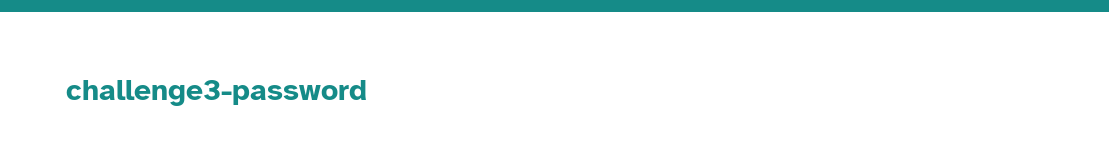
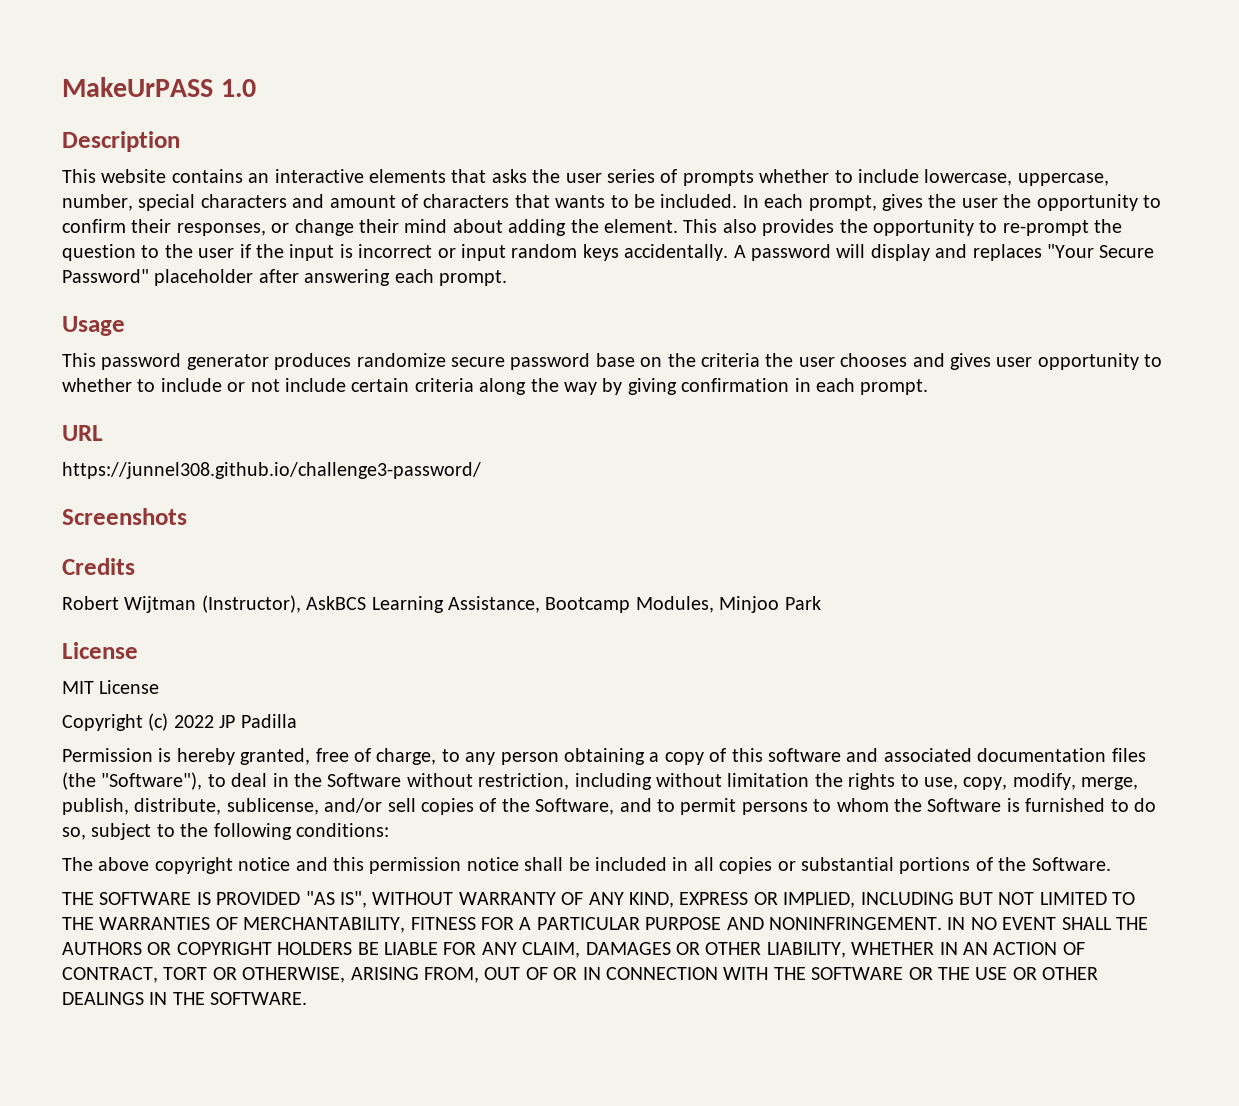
[66,80,367,106] challenge3-password -> [62,77,256,97] [62,131,180,152] [62,169,1109,186] [62,194,1161,211] [62,219,1123,236] [62,244,1155,261] [62,269,507,286] [62,316,125,336] [62,353,1163,370] [62,378,929,395] [62,425,103,441] [62,462,481,479] [62,508,187,525] [62,558,135,575] [62,595,821,613] [62,642,138,659] [62,680,160,694] [62,713,297,731] [62,748,1146,765] [62,772,1139,790] [62,798,1156,815] [62,823,389,840] [62,857,1111,874] [62,891,1136,908] [62,917,1148,933] [62,942,1085,958] [62,967,1099,983] [62,992,308,1005] MakeUrPASS 1.0 // Description // This website contains an interactive elements that asks the user series of prompts whether to include lowercase, uppercase, number, special characters and amount of characters that wants to be included. In each prompt, gives the user the opportunity to confirm their responses, or change their mind about adding the element. This also provides the opportunity to re-prompt the question to the user if the input is incorrect or input random keys accidentally. A password will display and replaces "Your Secure Password" placeholder after answering each prompt. // Usage // This password generator produces randomize secure password base on the criteria the user chooses and gives user opportunity to whether to include or not include certain criteria along the way by giving confirmation in each prompt. // URL // https://junnel308.github.io/challenge3-password/ // Screenshots // Credits // Robert Wijtman (Instructor), AskBCS Learning Assistance, Bootcamp Modules, Minjoo Park // License // MIT License // Copyright (c) 2022 JP Padilla // Permission is hereby granted, free of charge, to any person obtaining a copy of this software and associated documentation files (the "Software"), to deal in the Software without restriction, including without limitation the rights to use, copy, modify, merge, publish, distribute, sublicense, and/or sell copies of the Software, and to permit persons to whom the Software is furnished to do so, subject to the following conditions: // The above copyright notice and this permission notice shall be included in all copies or substantial portions of the Software. // THE SOFTWARE IS PROVIDED "AS IS", WITHOUT WARRANTY OF ANY KIND, EXPRESS OR IMPLIED, INCLUDING BUT NOT LIMITED TO THE WARRANTIES OF MERCHANTABILITY, FITNESS FOR A PARTICULAR PURPOSE AND NONINFRINGEMENT. IN NO EVENT SHALL THE AUTHORS OR COPYRIGHT HOLDERS BE LIABLE FOR ANY CLAIM, DAMAGES OR OTHER LIABILITY, WHETHER IN AN ACTION OF CONTRACT, TORT OR OTHERWISE, ARISING FROM, OUT OF OR IN CONNECTION WITH THE SOFTWARE OR THE USE OR OTHER DEALINGS IN THE SOFTWARE.

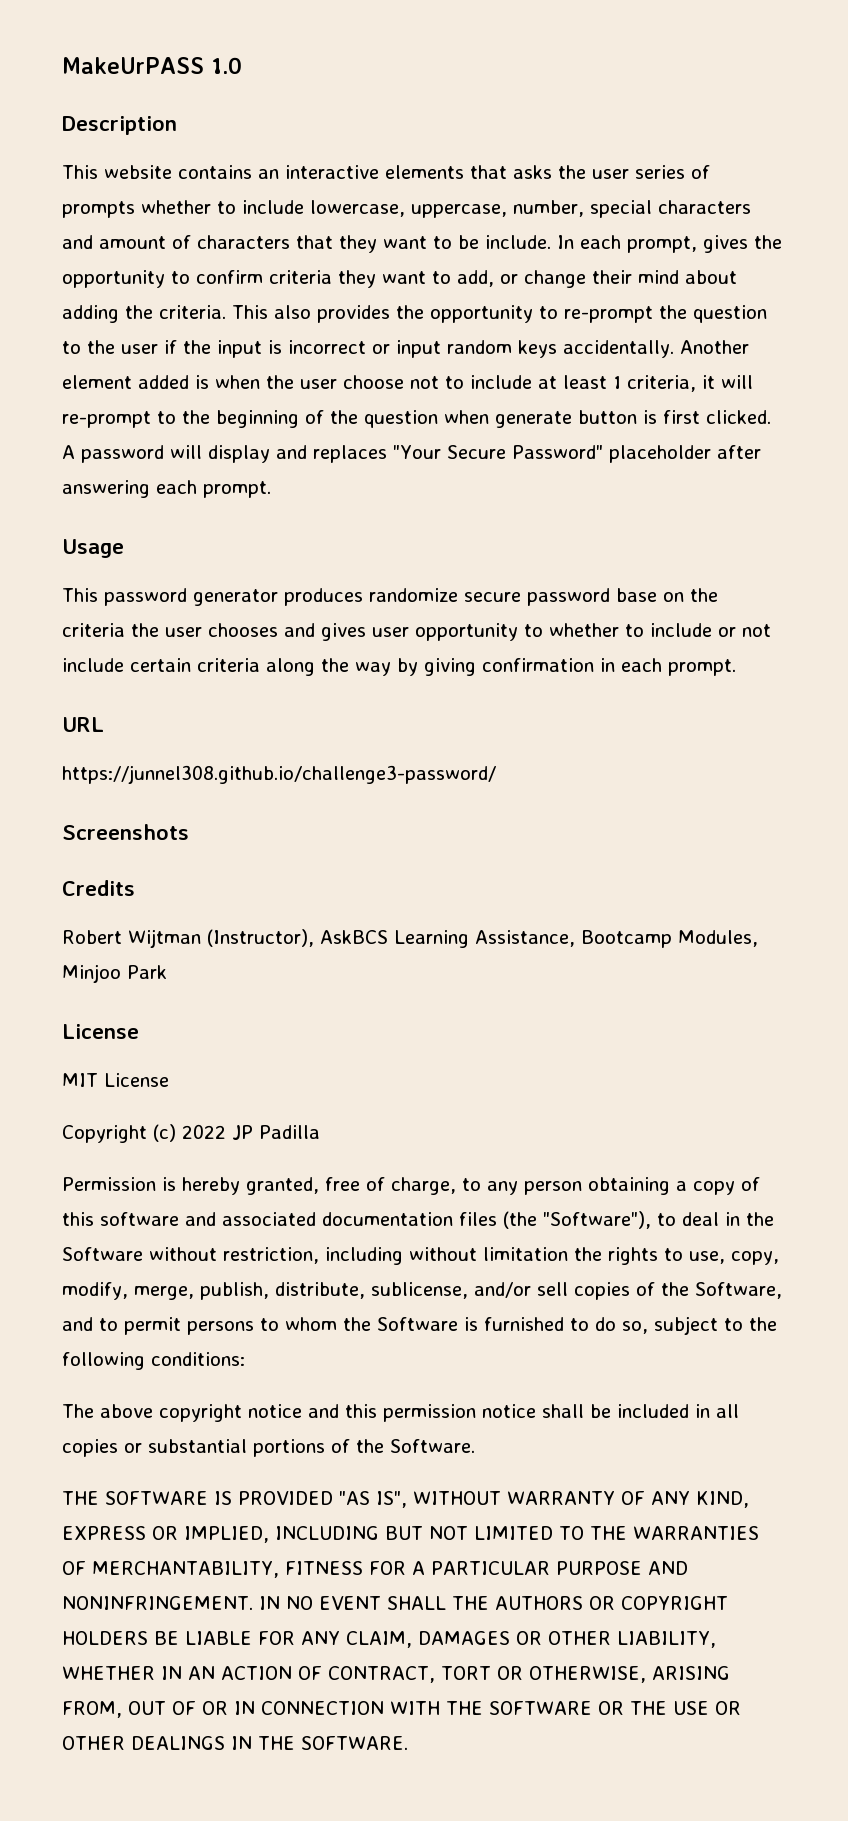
[555,195,606,208] wants -> [339,235,427,253] they want
[660,194,738,208] included. -> [485,235,551,249] include.
[961,194,1032,208] user the -> (782, 242) none
[131,219,266,236] their responses, -> [269,270,494,288] criteria they want to add,
[603,219,678,233] element. -> [159,305,226,319] criteria.
(729, 252) none -> [679,340,749,354] [62,375,753,392] [62,410,771,428] Another element added is when the user choose not to include at least 1 criteria, it will re-prompt to the beginning of the question when generate button is first clicked.

